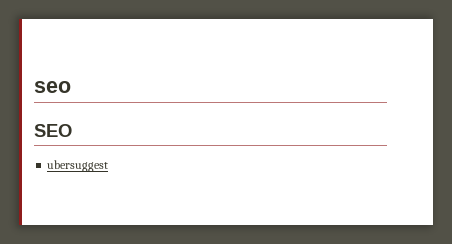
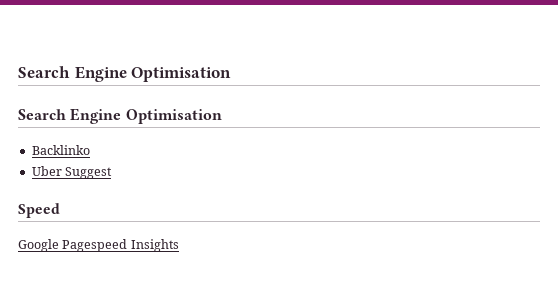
[34,81,71,93] [34,124,72,137] [47,160,109,172] seo // SEO // ubersuggest -> [18,66,232,82] [18,108,222,124] [31,145,90,155] [31,166,113,179] [18,203,60,218] [18,239,179,252] Search Engine Optimisation // Search Engine Optimisation // Backlinko // Uber Suggest // Speed // Google Pagespeed Insights

